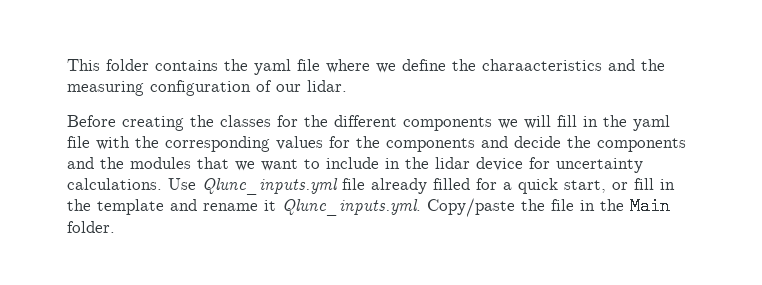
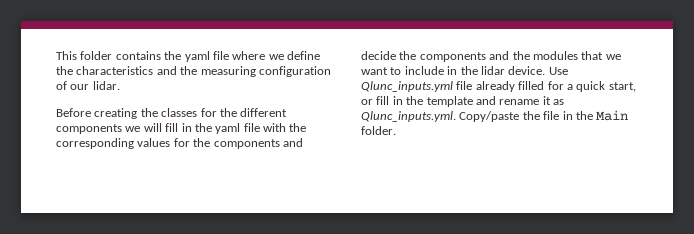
[482,59,602,71] charaacteristics -> [76,66,154,75] characteristics
[476,157,643,173] [67,178,162,190] device for uncertainty calculations. -> [508,66,546,75] device.
(276, 205) none -> [553,99,564,105] as

